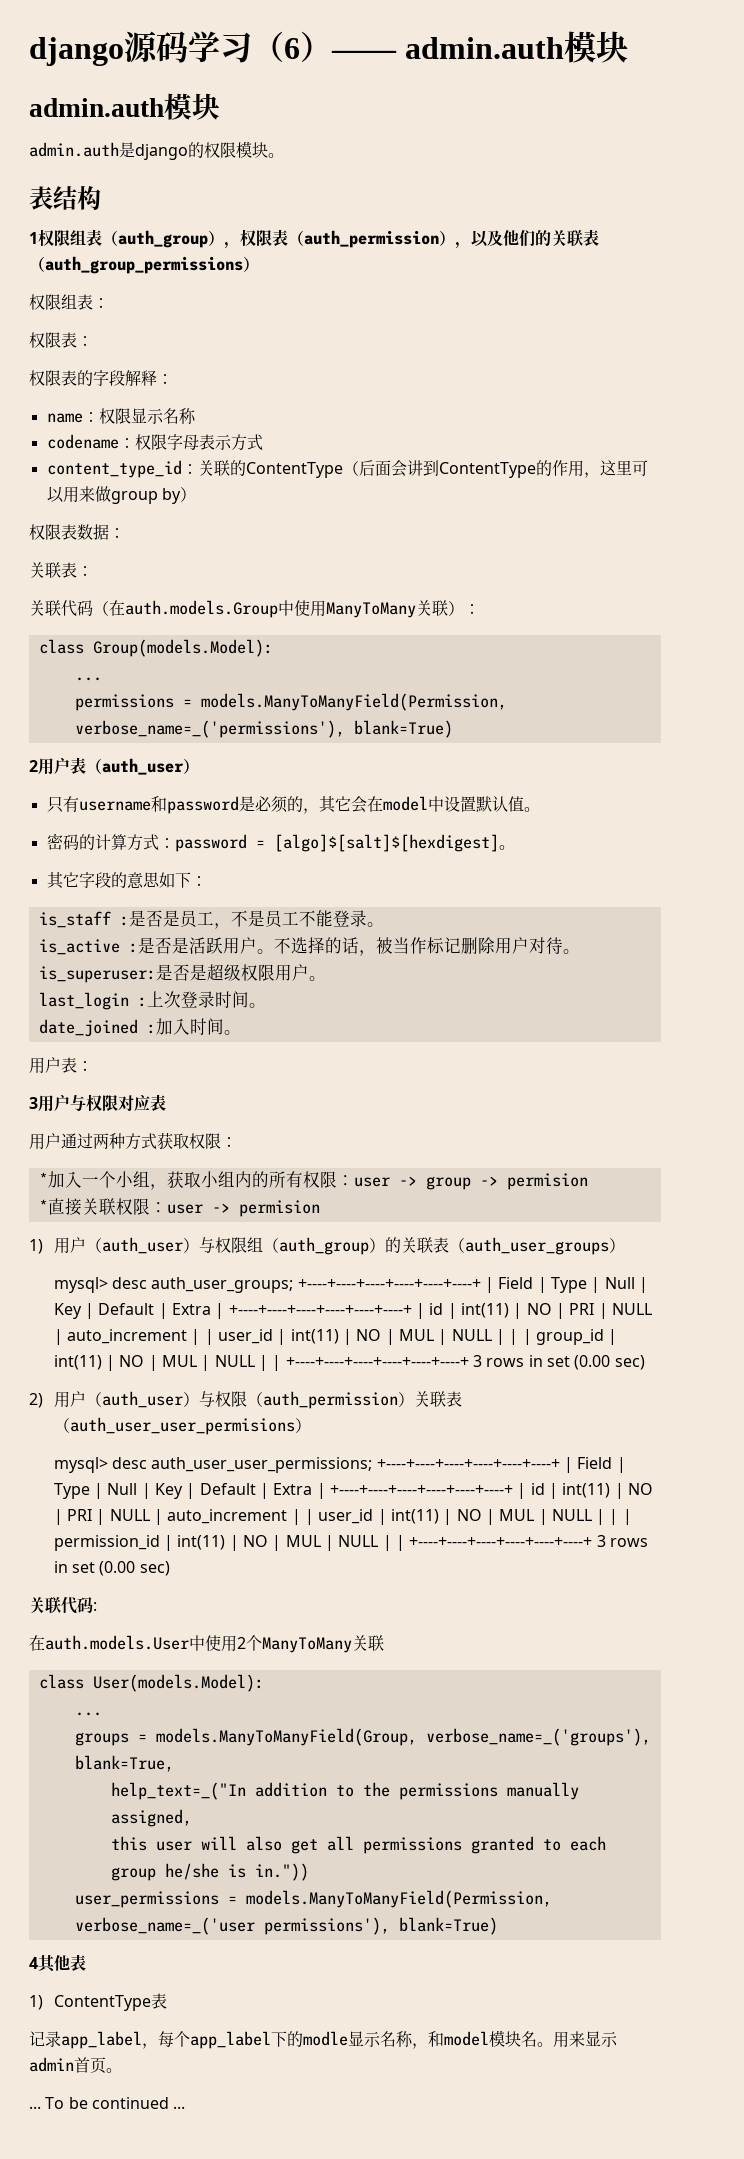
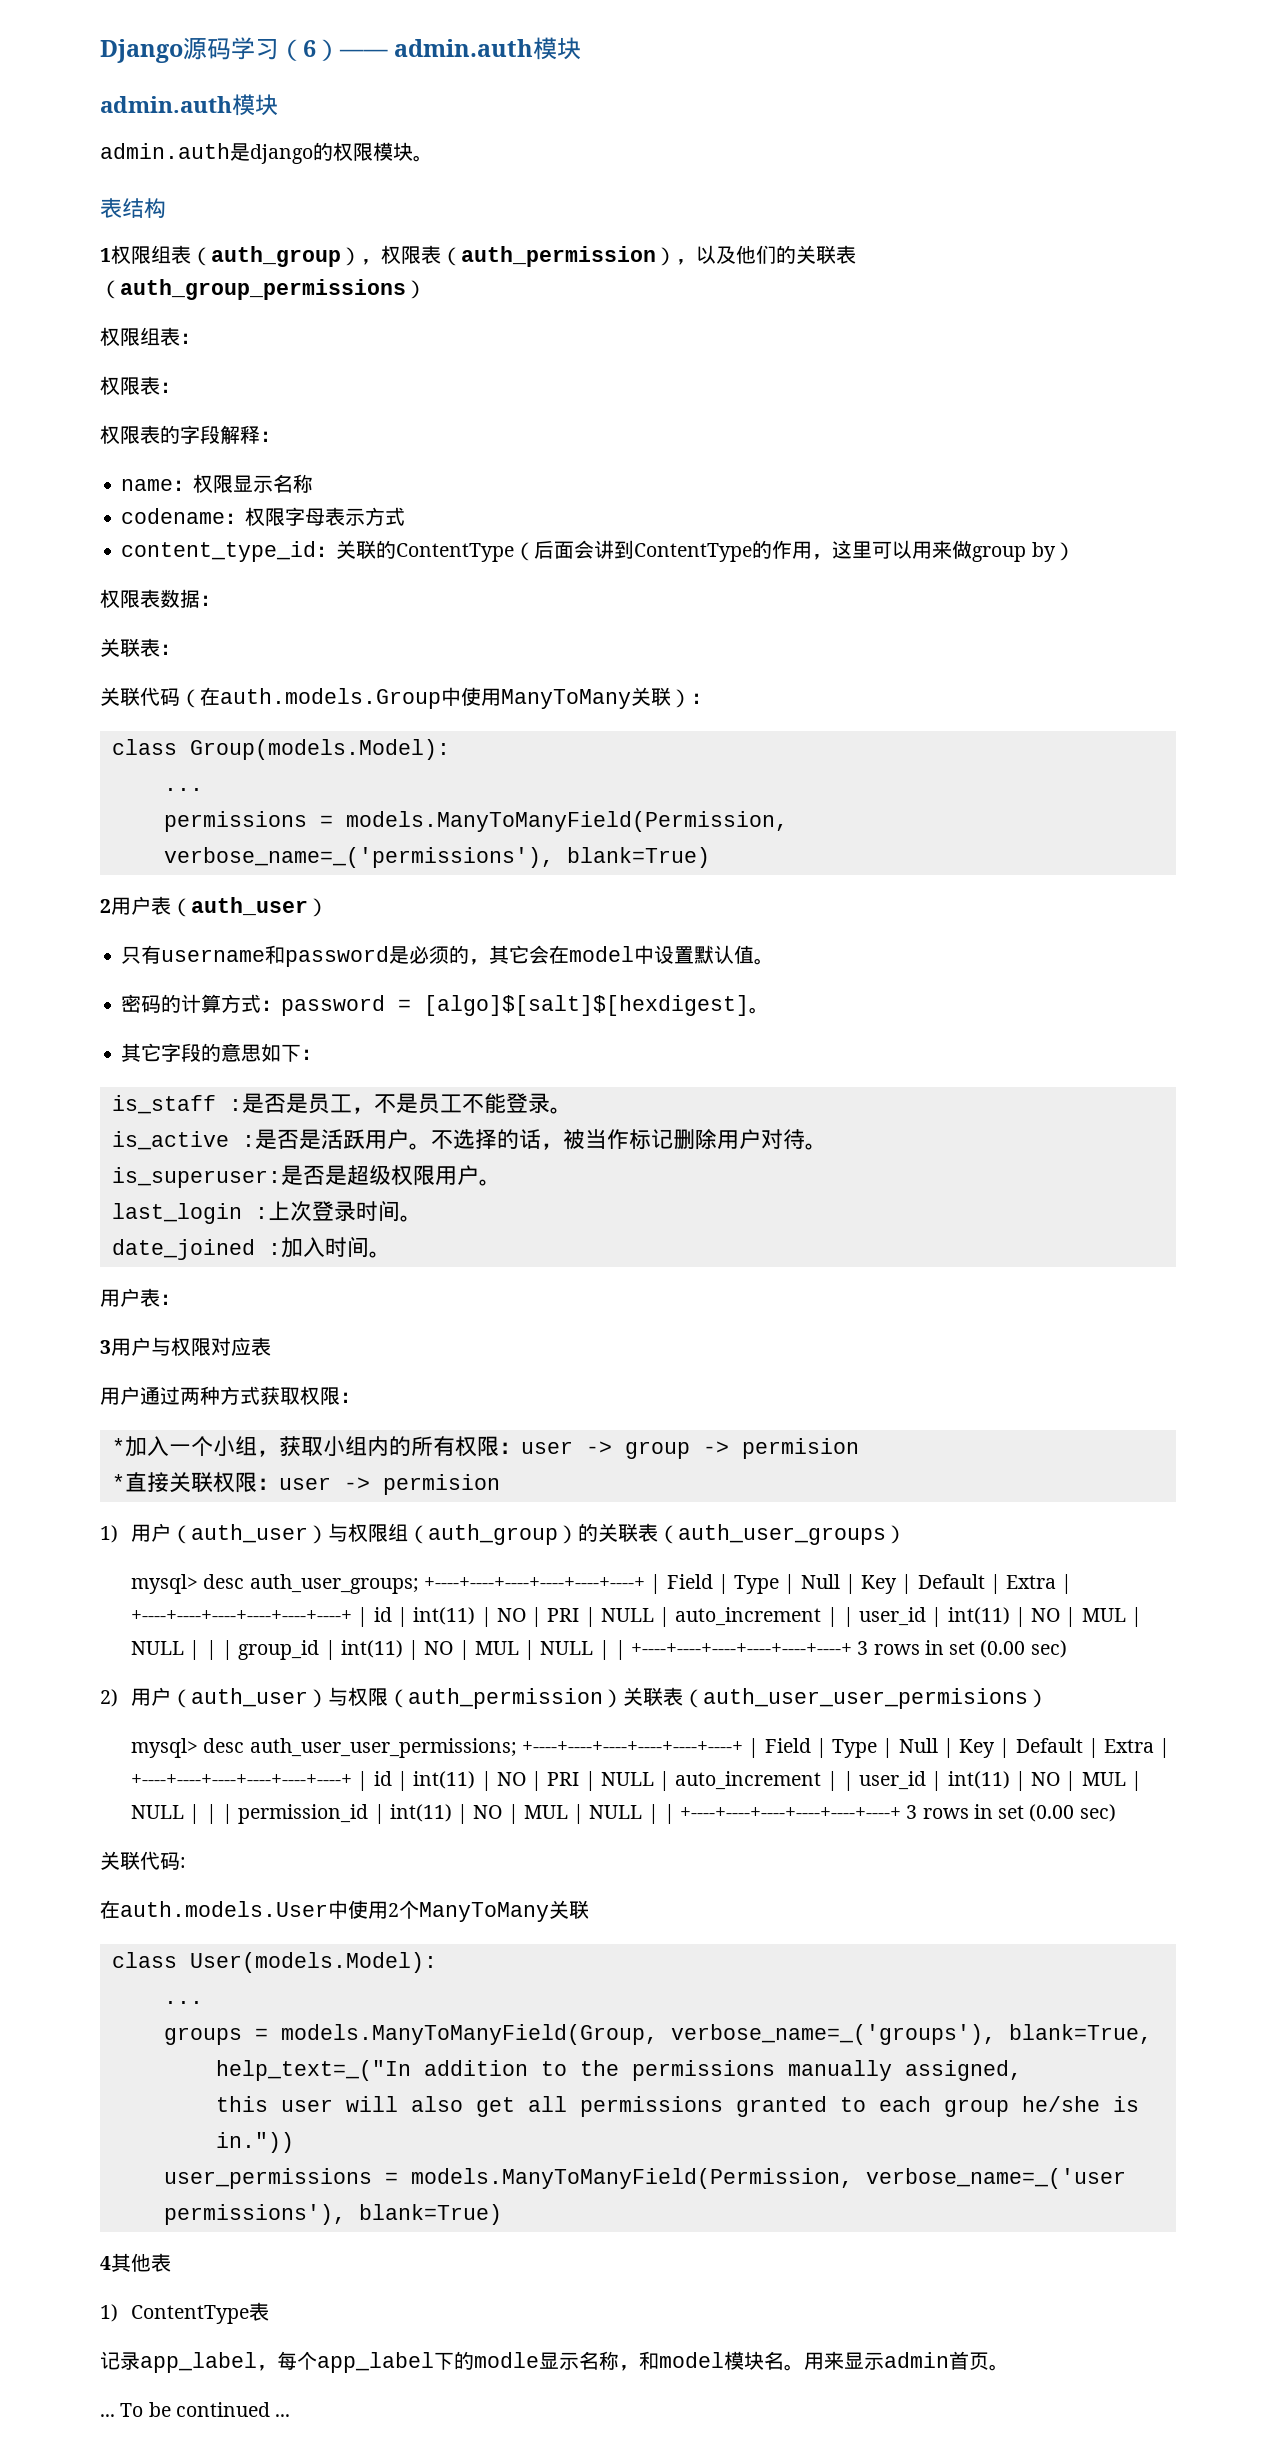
[29,37,124,66] django -> [100,39,183,63] Django

